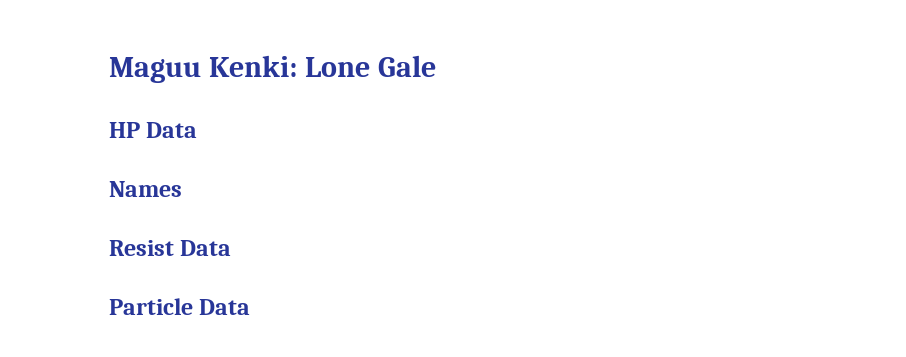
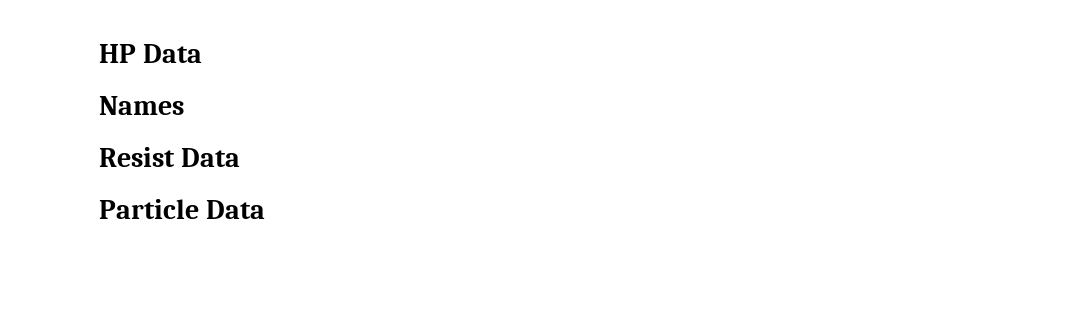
[109,55,437,83] Maguu Kenki: Lone Gale // -> (99, 53) none

